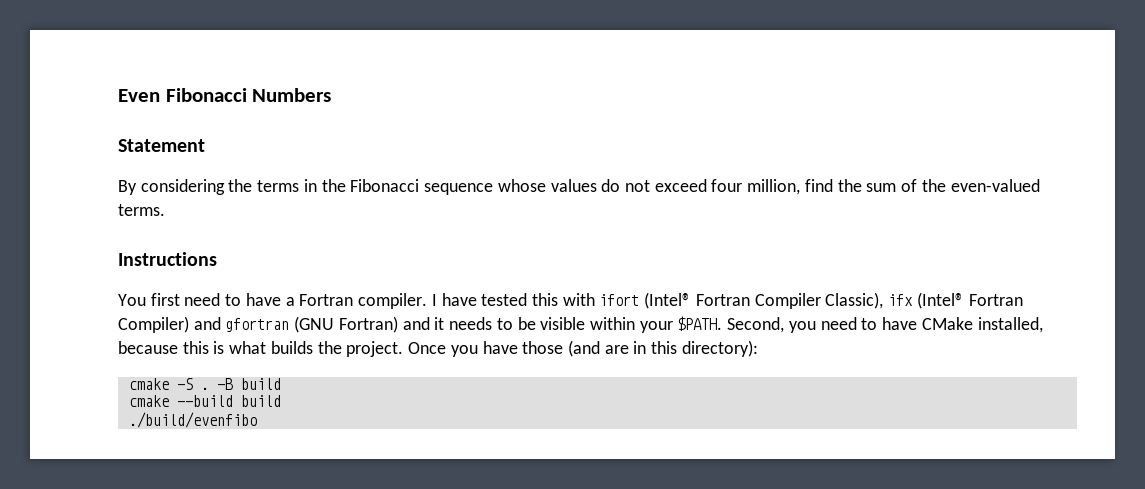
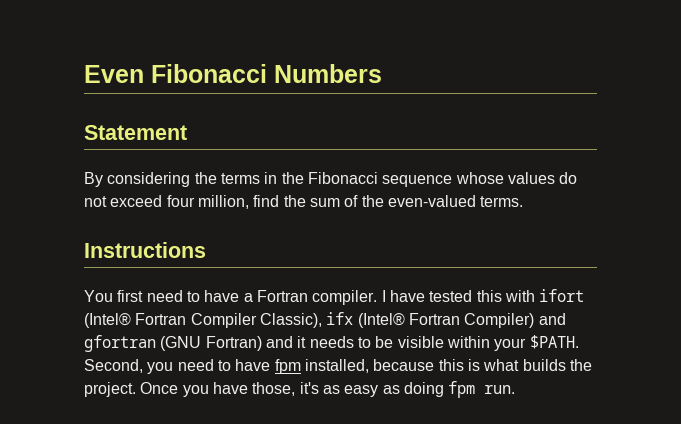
[921,317,973,330] CMake -> [274,359,301,374] fpm
[522,340,758,357] [128,378,281,390] [128,395,281,407] [128,412,257,428] those (and are in this directory): // cmake -S . -B build // cmake --build build // ./build/evenfibo -> [252,381,516,398] those, it's as easy as doing fpm run.

